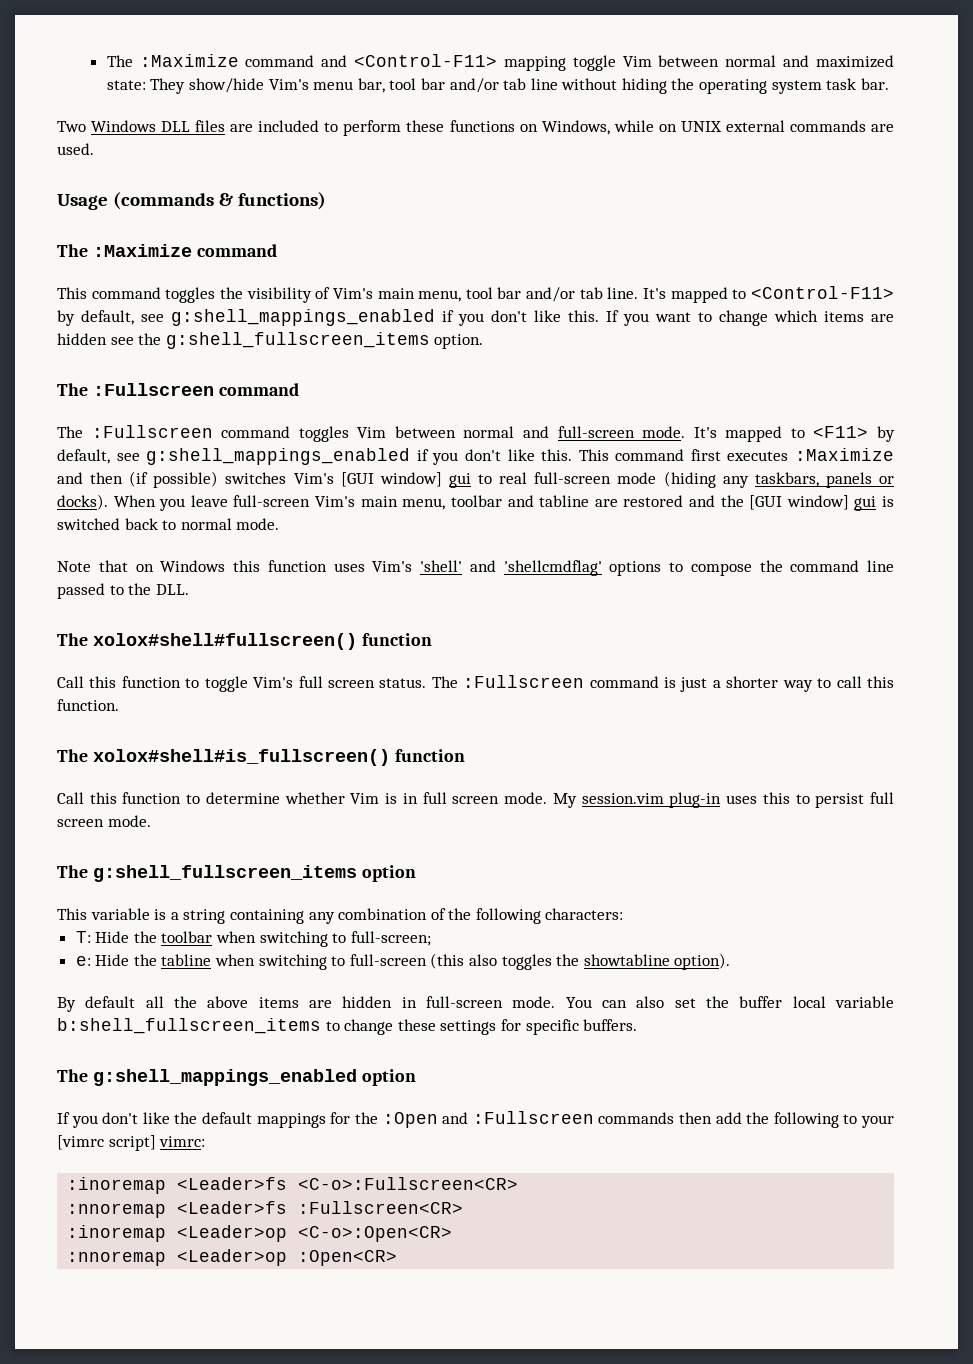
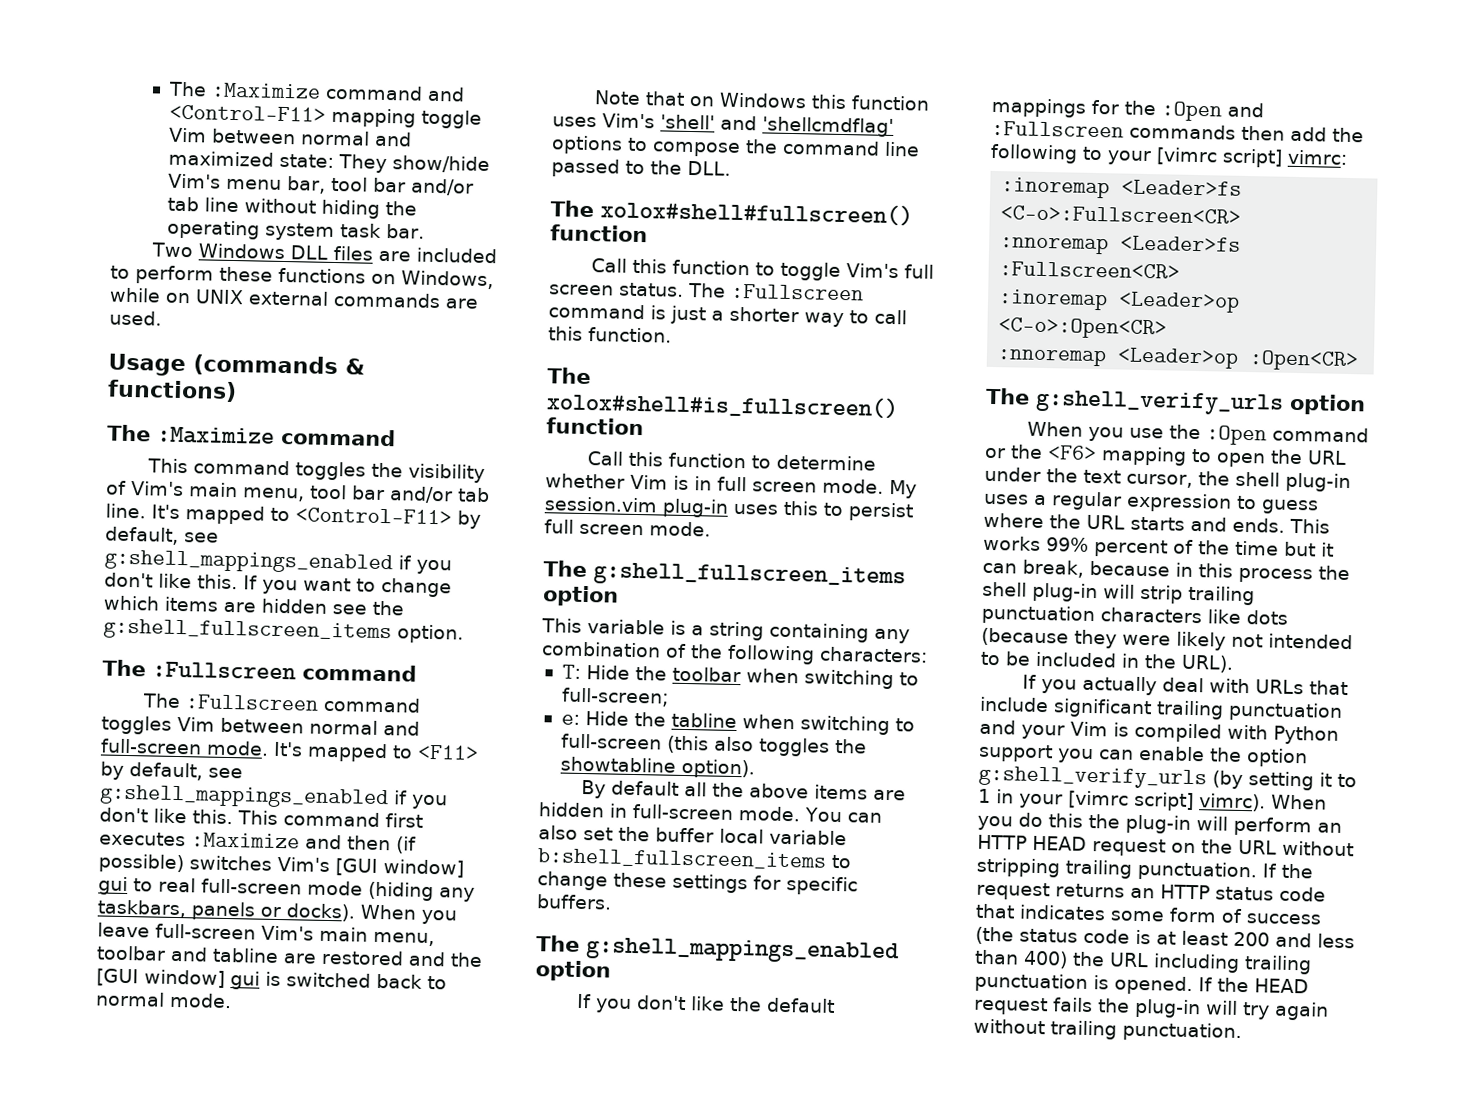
(398, 1258) none -> [985,387,1366,416] [1027,421,1370,446] [984,444,1347,468] [984,466,1351,493] [984,491,1319,515] [983,512,1330,534] [983,535,1334,558] [982,559,1350,584] [982,581,1255,606] [981,604,1288,626] [981,627,1353,651] [980,651,1234,673] [1022,674,1349,696] [979,696,1343,722] [979,719,1339,745] [978,743,1308,768] [978,765,1357,791] [978,788,1327,812] [977,812,1342,837] [977,834,1354,857] [976,857,1313,882] [976,881,1326,902] [975,903,1321,925] [975,926,1355,949] [974,949,1312,975] [974,972,1309,996] [973,996,1329,1021] [973,1018,1242,1043] // The g:shell_verify_urls option // When you use the :Open command or the <F6> mapping to open the URL under the text cursor, the shell plug-in uses a regular expression to guess where the URL starts and ends. This works 99% percent of the time but it can break, because in this process the shell plug-in will strip trailing punctuation characters like dots (because they were likely not intended to be included in the URL). // If you actually deal with URLs that include significant trailing punctuation and your Vim is compiled with Python support you can enable the option g:shell_verify_urls (by setting it to 1 in your [vimrc script] vimrc). When you do this the plug-in will perform an HTTP HEAD request on the URL without stripping trailing punctuation. If the request returns an HTTP status code that indicates some form of success (the status code is at least 200 and less than 400) the URL including trailing punctuation is opened. If the HEAD request fails the plug-in will try again without trailing punctuation.

